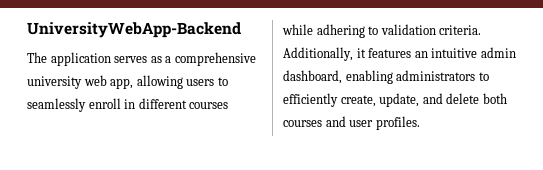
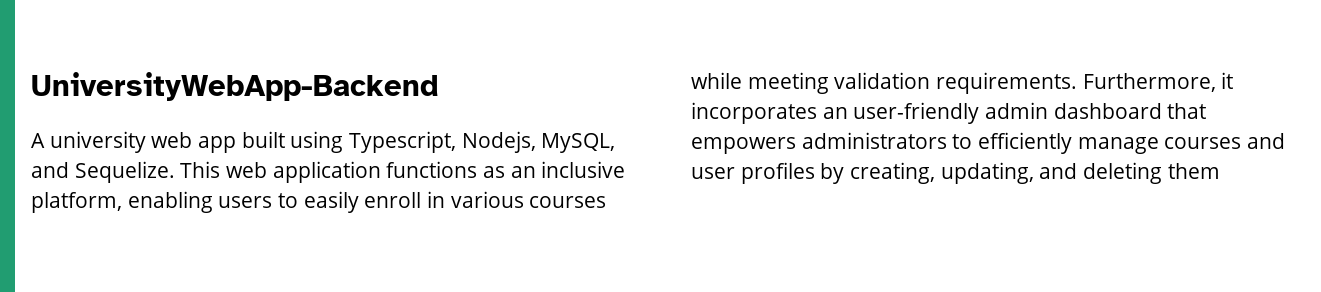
[27,52,256,66] [27,75,183,89] The application serves as a comprehensive university web app, allowing -> [31,131,616,153] [31,161,626,183] [31,191,213,213] A university web app built using Typescript, Nodejs, MySQL, and Sequelize. This web application functions as an inclusive platform, enabling
[27,98,86,112] seamlessly -> [303,191,359,213] easily
[138,98,187,109] different -> [450,191,524,208] various
[316,24,482,38] [283,47,516,61] [283,70,489,84] [283,93,507,107] [283,116,420,130] adhering to validation criteria. Additionally, it features an intuitive admin dashboard, enabling administrators to efficiently create, update, and delete both courses and user profiles. -> [747,72,1234,94] [691,102,1207,124] [691,132,1286,154] [691,162,1220,184] meeting validation requirements. Furthermore, it incorporates an user-friendly admin dashboard that empowers administrators to efficiently manage courses and user profiles by creating, updating, and deleting them

